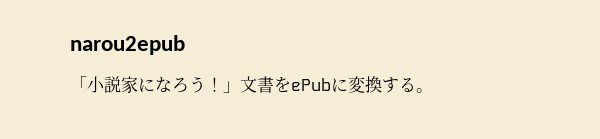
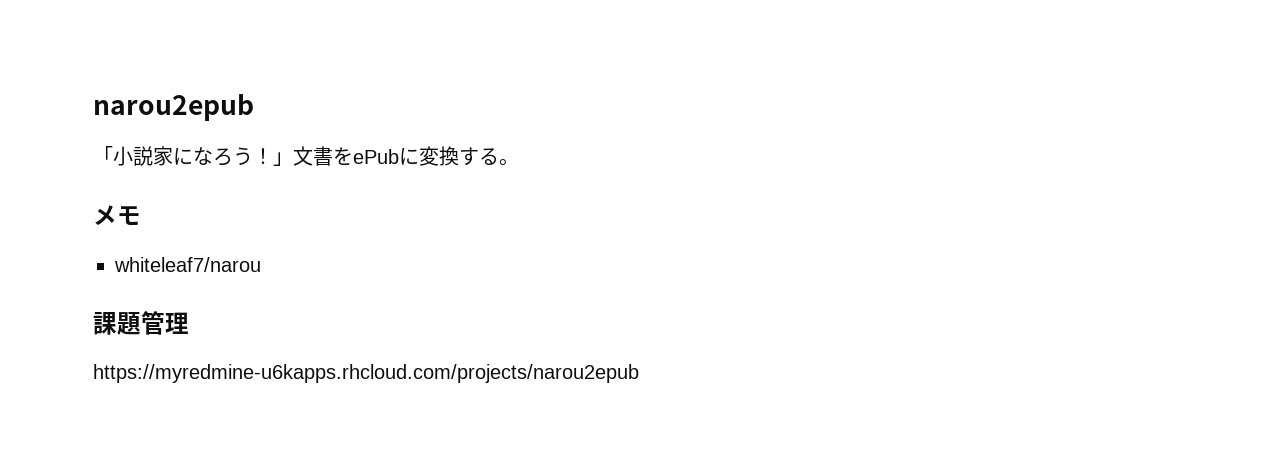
(433, 90) none -> [93,205,141,226] [114,257,261,272] [93,311,189,335] [93,364,639,383] // メモ // whiteleaf7/narou // 課題管理 // https://myredmine-u6kapps.rhcloud.com/projects/narou2epub

